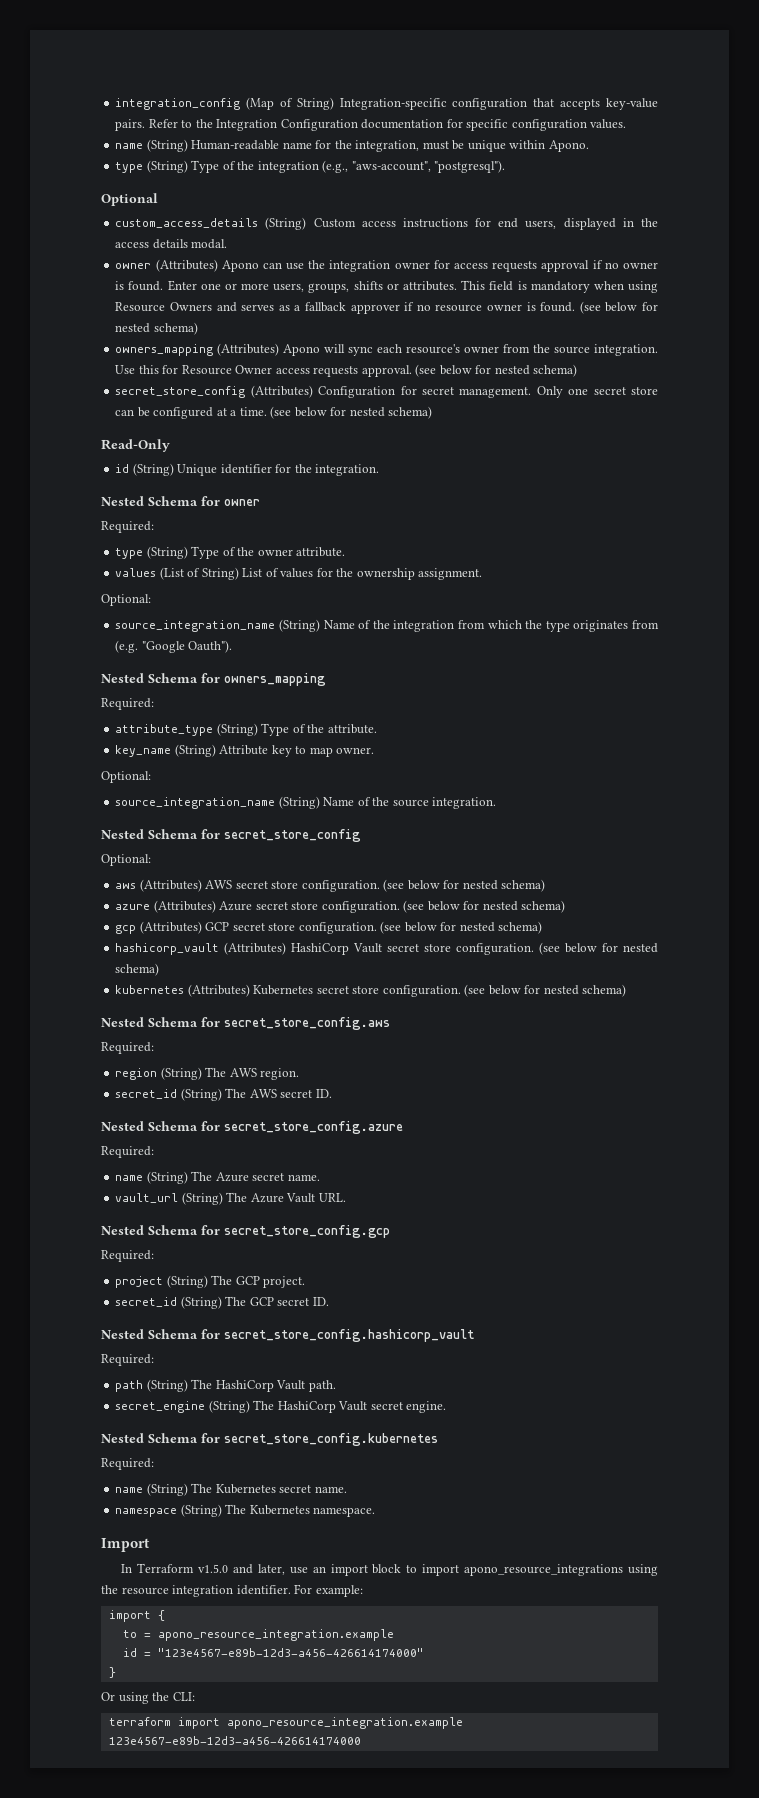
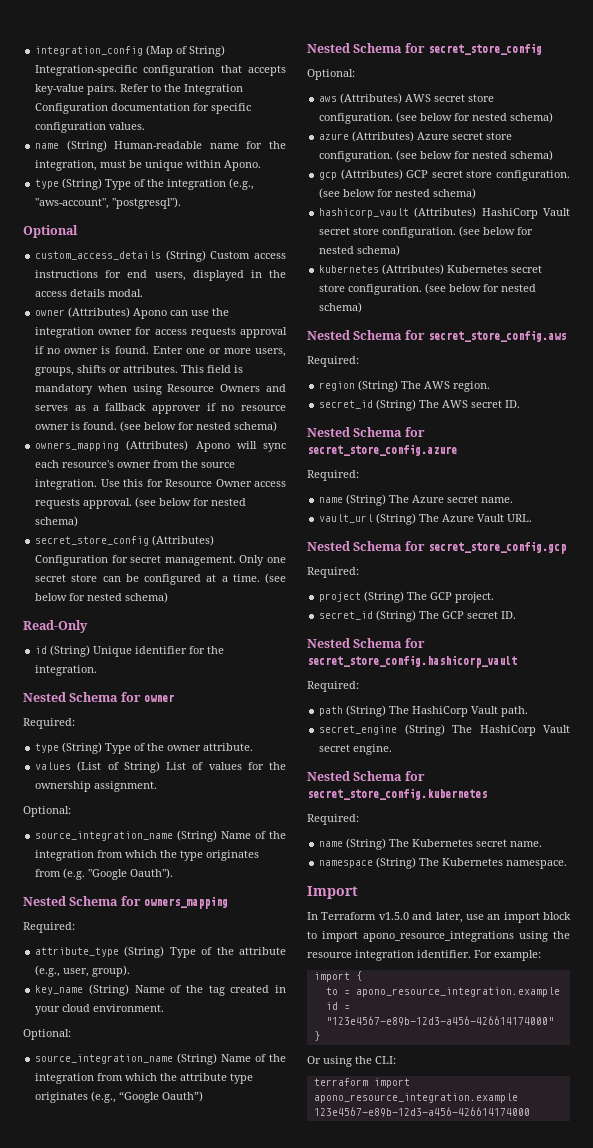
[327,724,377,734] [115,744,375,757] [101,771,151,783] [115,796,497,809] attribute. // key_name (String) Attribute key to map owner. // Optional: // source_integration_name (String) Name of the source integration. -> [238,947,286,955] [35,965,131,977] [35,984,286,996] [35,1004,165,1015] [23,1029,71,1040] [35,1053,286,1065] [35,1073,254,1084] [35,1091,204,1103] attribute (e.g., user, group). // key_name (String) Name of the tag created in your cloud environment. // Optional: // source_integration_name (String) Name of the integration from which the attribute type originates (e.g., “Google Oauth”)

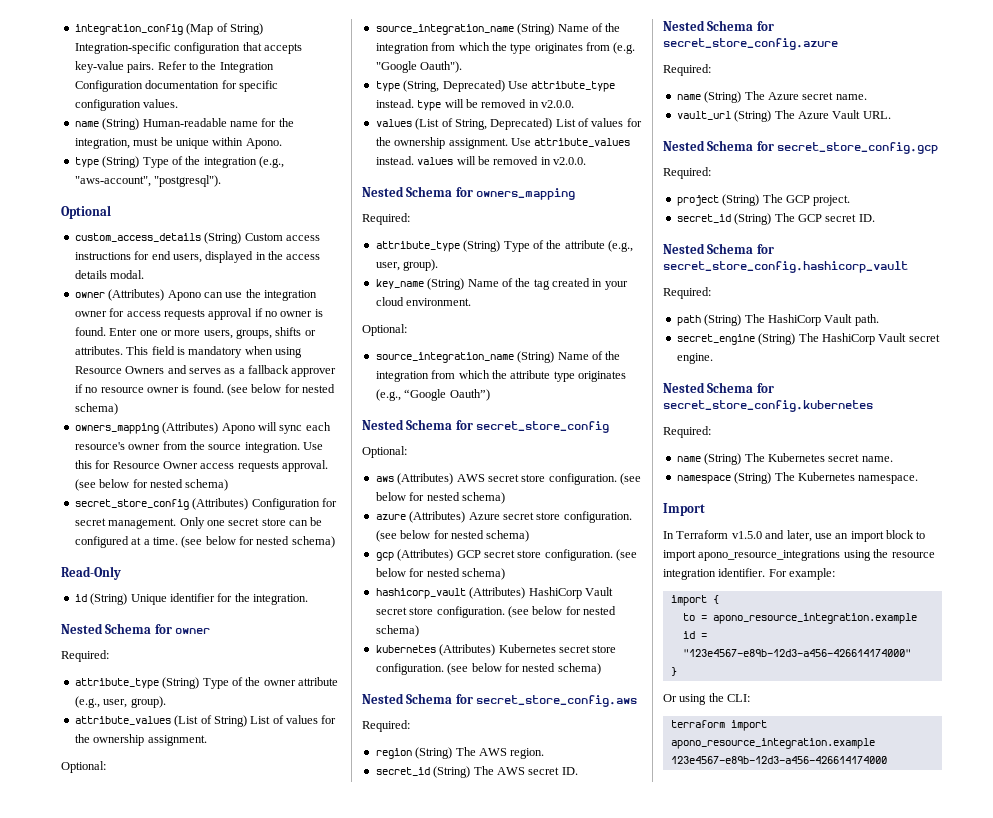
[35,743,60,753] type -> [74,678,159,689] attribute_type
[203,743,254,751] [35,762,72,770] attribute. // values -> [298,677,338,686] [74,696,166,708] [74,716,171,725] attribute (e.g., user, group). // attribute_values
(174, 873) none -> [375,80,616,92] [375,99,574,111] [375,118,642,130] [375,137,631,149] [375,156,586,165] // type (String, Deprecated) Use attribute_type instead. type will be removed in v2.0.0. // values (List of String, Deprecated) List of values for the ownership assignment. Use attribute_values instead. values will be removed in v2.0.0.

